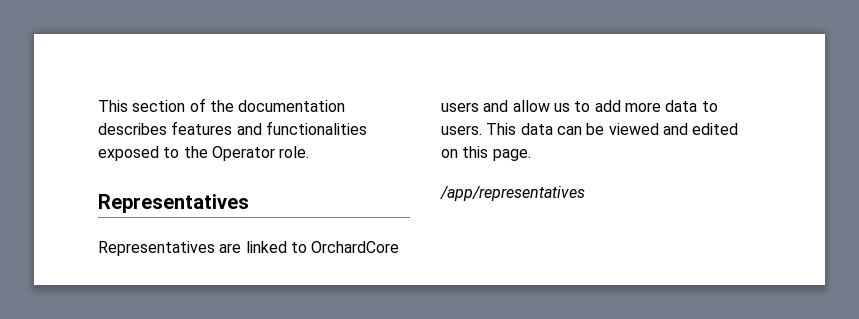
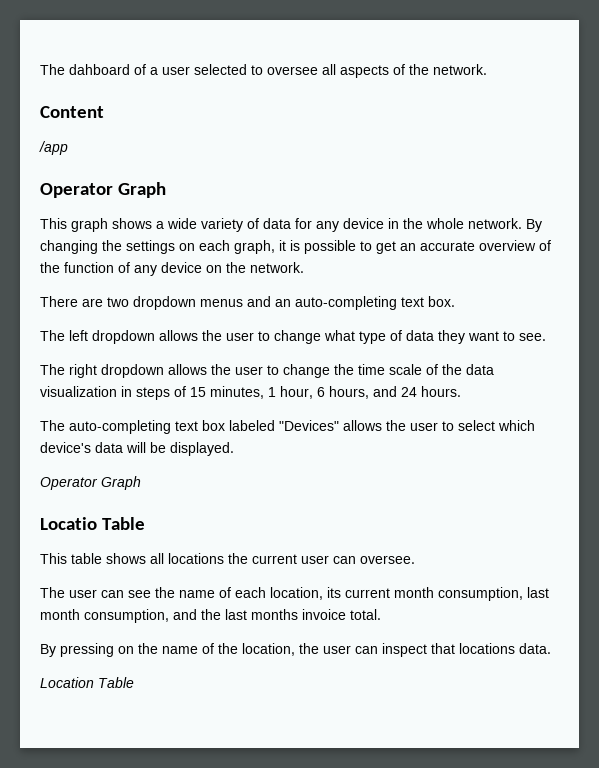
[98,98,346,112] [98,121,367,135] [98,146,310,161] [98,194,249,213] [98,241,400,256] [441,100,718,112] [441,123,739,135] [441,146,531,161] [440,186,585,201] This section of the documentation describes features and functionalities exposed to the Operator role. // Representatives // Representatives are linked to OrchardCore users and allow us to add more data to users. This data can be viewed and edited on this page. // /app/representatives -> [40,64,487,78] [40,106,104,118] [39,141,68,155] [40,182,166,198] [40,218,542,232] [40,240,551,254] [40,262,304,276] [40,296,455,310] [40,330,546,344] [40,364,494,378] [40,386,461,400] [40,420,535,434] [40,442,234,456] [40,476,141,490] [40,517,145,530] [40,553,415,564] [40,587,549,601] [40,609,381,623] [40,643,551,657] [40,677,134,688] The dahboard of a user selected to oversee all aspects of the network. // Content // /app // Operator Graph // This graph shows a wide variety of data for any device in the whole network. By changing the settings on each graph, it is possible to get an accurate overview of the function of any device on the network. // There are two dropdown menus and an auto-completing text box. // The left dropdown allows the user to change what type of data they want to see. // The right dropdown allows the user to change the time scale of the data visualization in steps of 15 minutes, 1 hour, 6 hours, and 24 hours. // The auto-completing text box labeled "Devices" allows the user to select which device's data will be displayed. // Operator Graph // Locatio Table // This table shows all locations the current user can oversee. // The user can see the name of each location, its current month consumption, last month consumption, and the last months invoice total. // By pressing on the name of the location, the user can inspect that locations data. // Location Table

